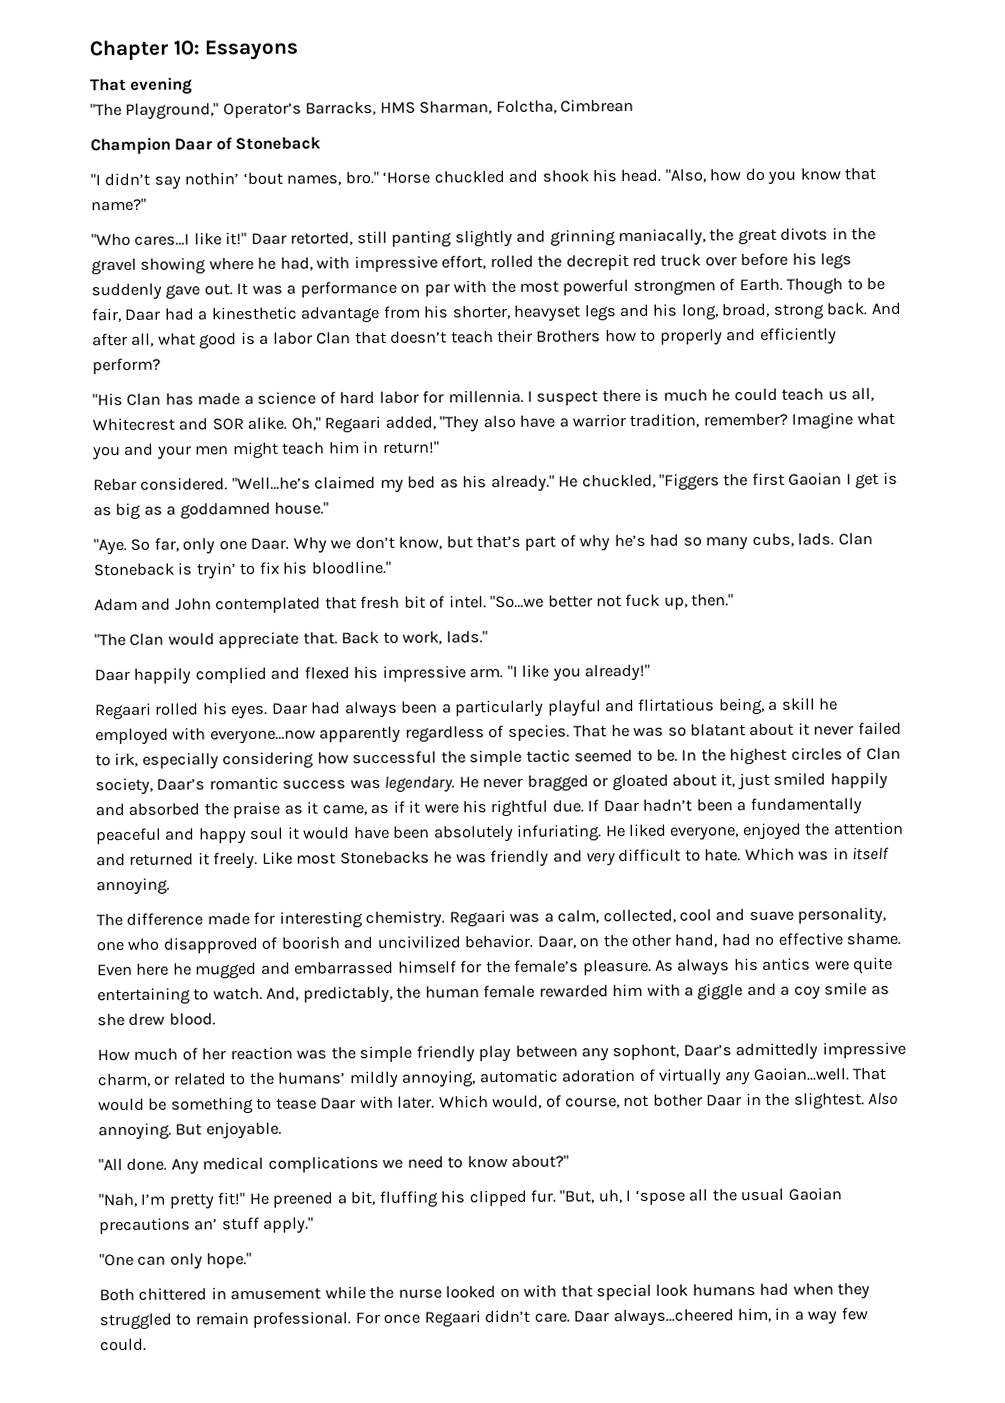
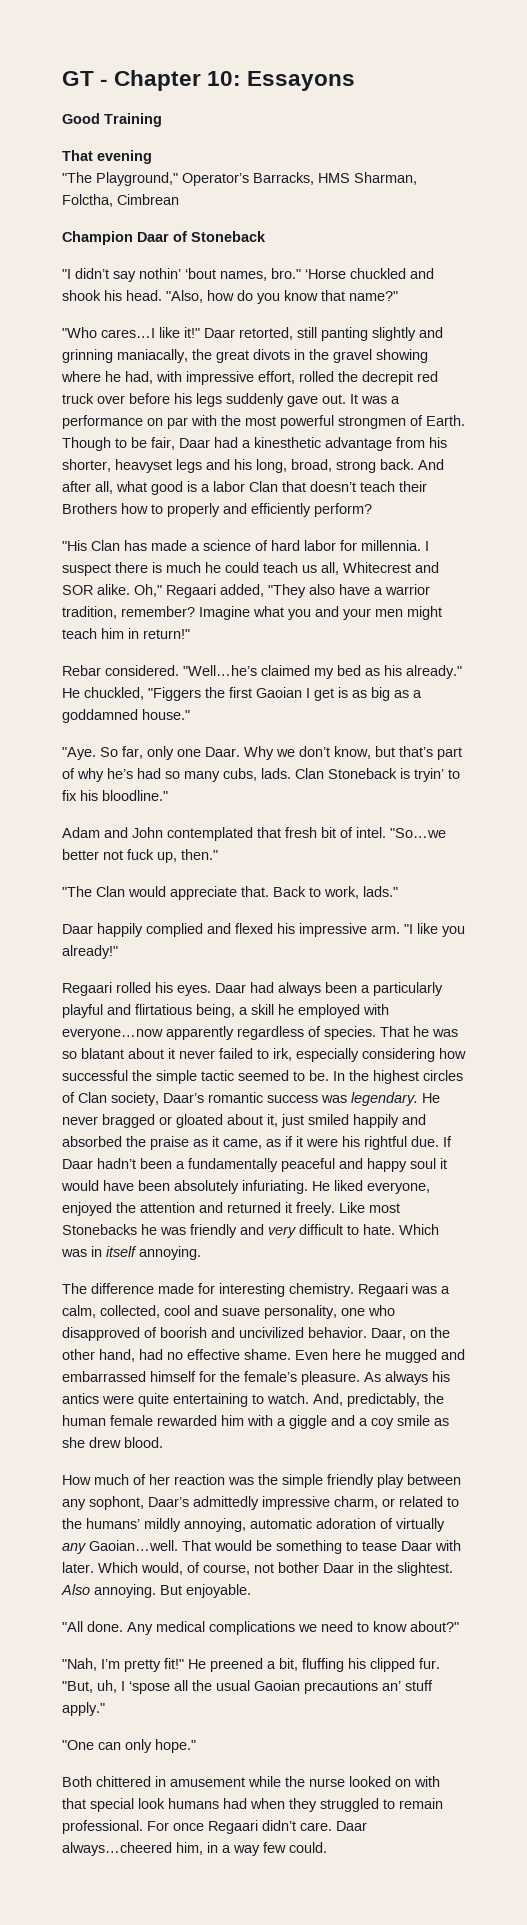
(89, 50) none -> [62,71,109,86] GT -
(299, 50) none -> [62,113,162,127] // Good Training

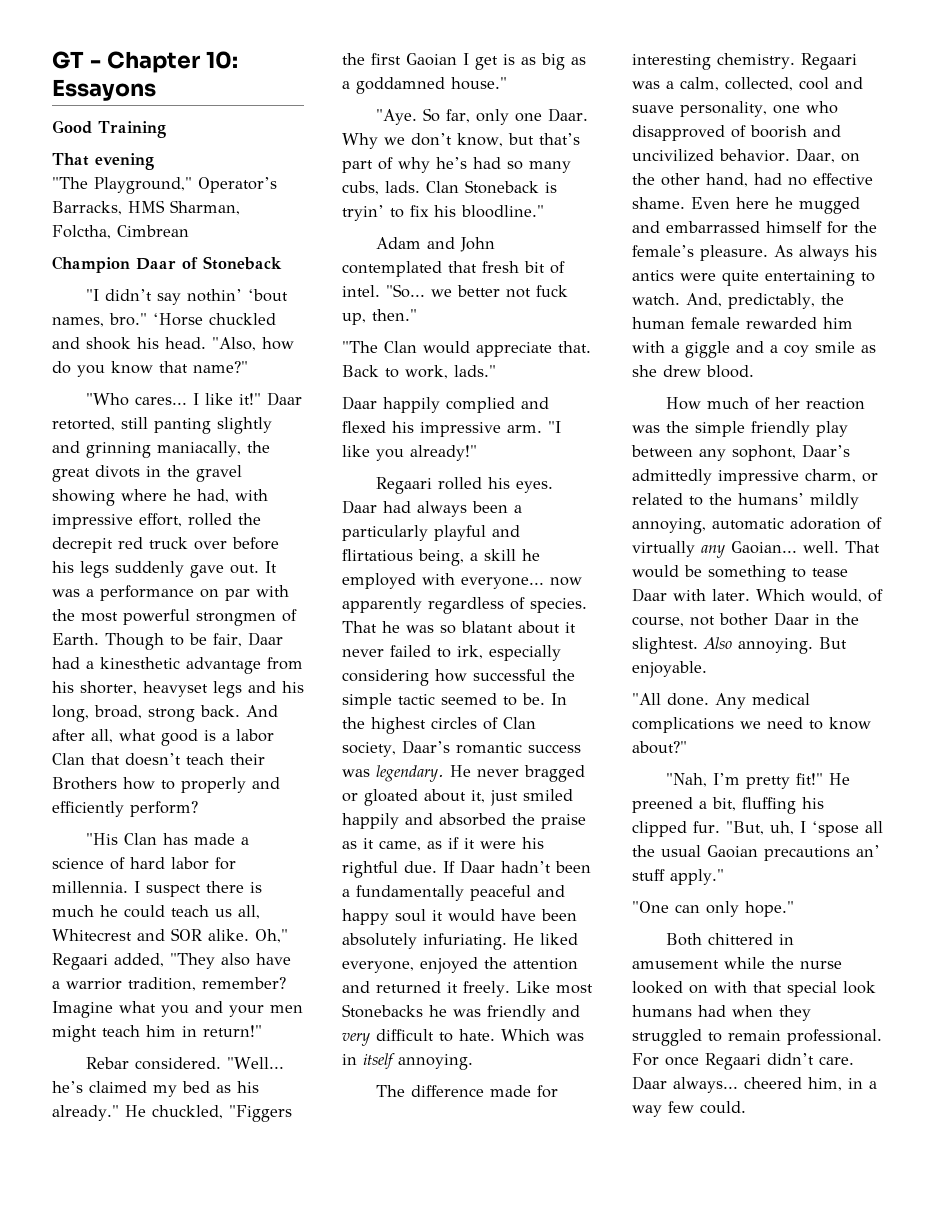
[101,328,155,338] cares…I -> [135,393,200,405] cares... I
[183,665,257,676] "Well…he’s -> [227,1057,285,1069] [52,1081,83,1093] "Well... he’s
[390,828,446,838] "So…we -> [386,284,452,298] "So... we
[62,1028,163,1040] everyone…now -> [461,577,582,589] everyone... now
[89,1540,178,1551] Gaoian…well. -> [731,541,839,554] Gaoian... well.
[62,1842,172,1856] always…cheered -> [673,1077,802,1093] always... cheered

